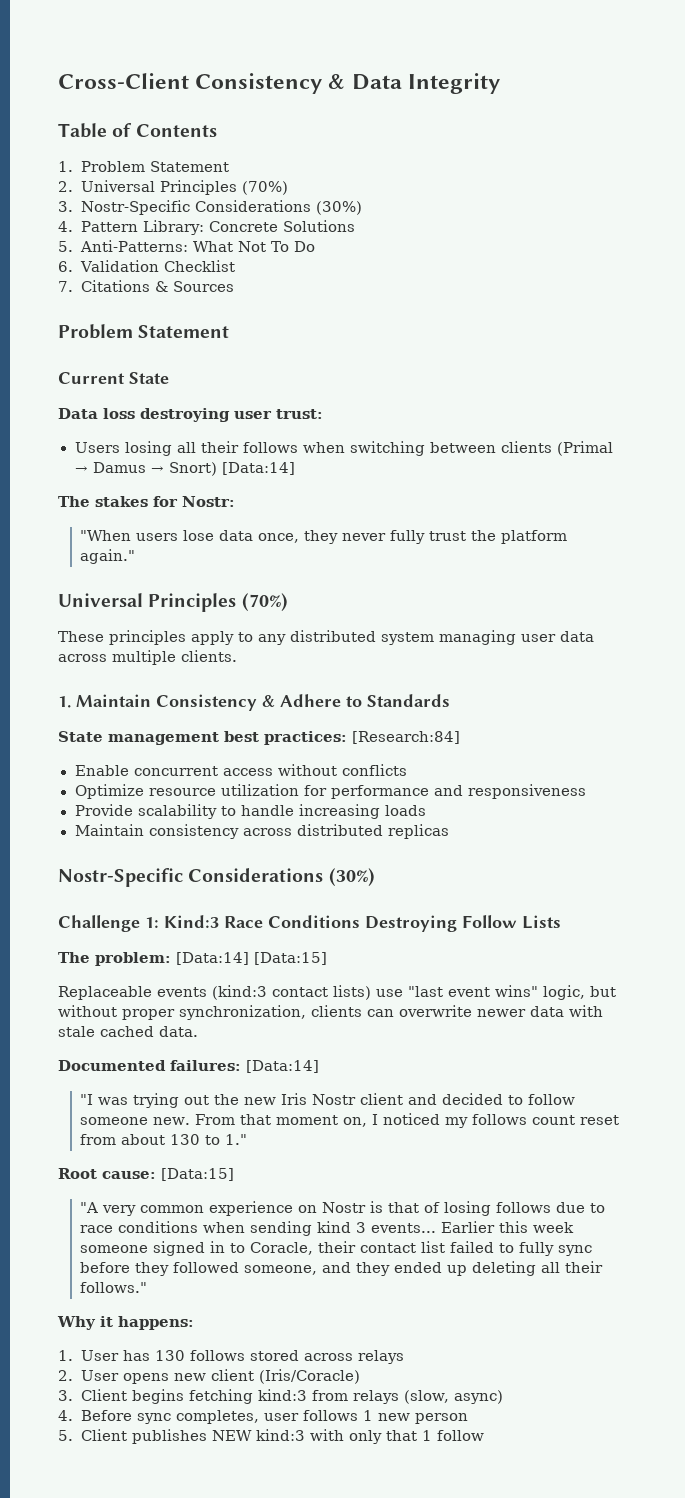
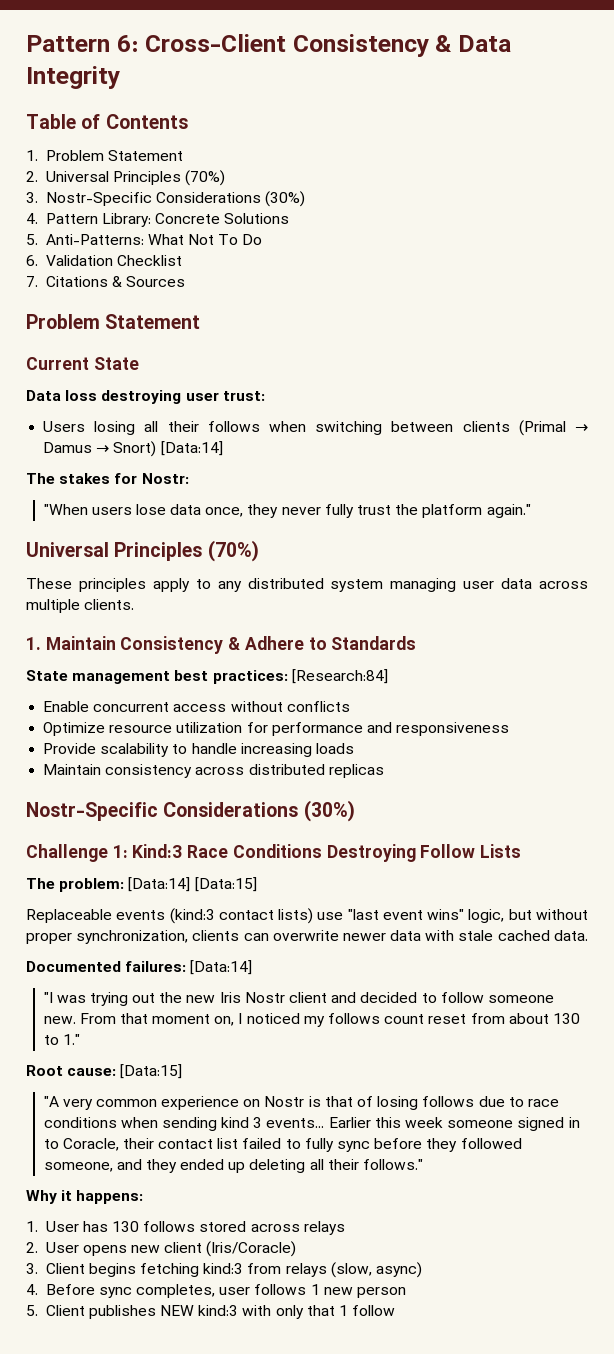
(58, 81) none -> [26,35,139,52] Pattern 6:

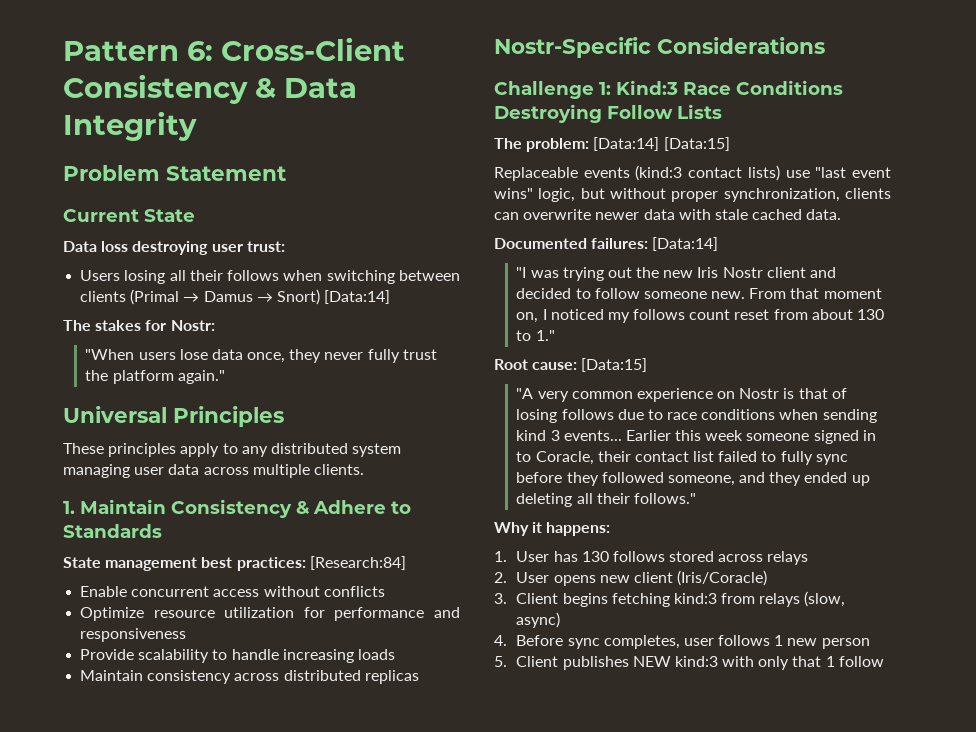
[26,114,188,129] [26,150,183,161] [26,170,226,186] [26,191,306,207] [26,213,290,227] [26,234,263,245] [26,255,182,266] [26,276,186,287] // Table of Contents // 1. Problem Statement // 2. Universal Principles (70%) // 3. Nostr-Specific Considerations (30%) // 4. Pattern Library: Concrete Solutions // 5. Anti-Patterns: What Not To Do // 6. Validation Checklist // 7. Citations & Sources -> (197, 126) none
[207,540,259,562] (70%) -> (284, 416) none
[303,800,355,822] (30%) -> (825, 45) none

